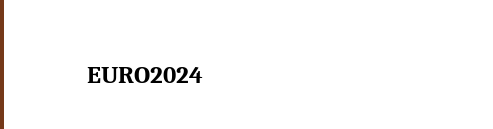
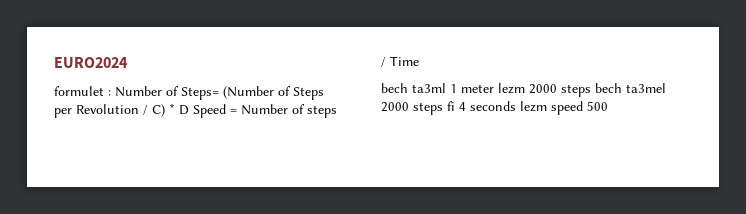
(203, 75) none -> [54,86,324,100] [54,103,337,118] [381,56,419,67] [381,83,666,97] [381,101,608,115] // formulet : Number of Steps= (Number of Steps per Revolution / C) * D Speed = Number of steps / Time // bech ta3ml 1 meter lezm 2000 steps bech ta3mel 2000 steps fi 4 seconds lezm speed 500

